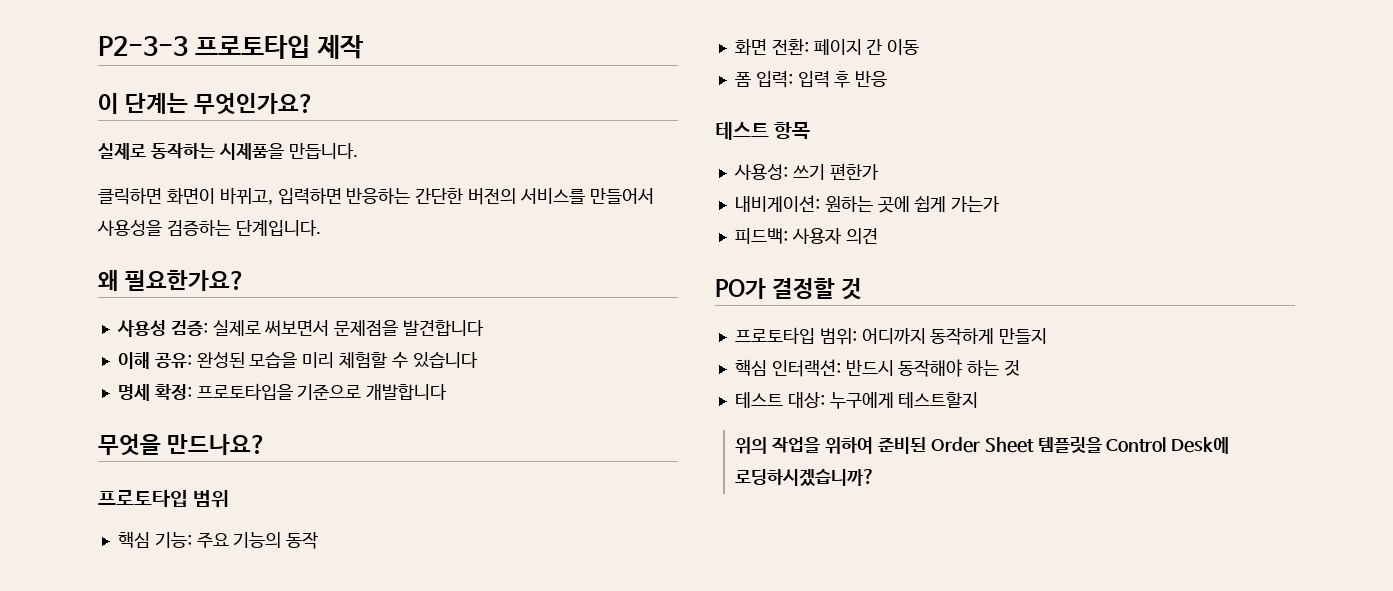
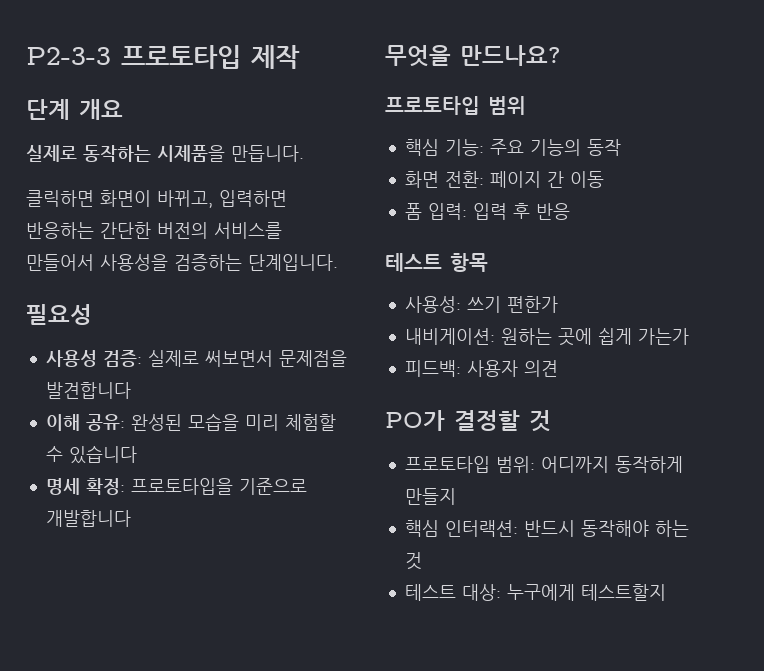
[98,93,315,114] 이 단계는 무엇인가요? -> [26,99,123,120] 단계 개요
[98,270,246,291] 왜 필요한가요? -> [26,304,92,325] 필요성
[735,437,1230,454] [735,469,876,486] // 위의 작업을 위하여 준비된 Order Sheet 템플릿을 Control Desk에 로딩하시겠습니까? -> (666, 592) none

